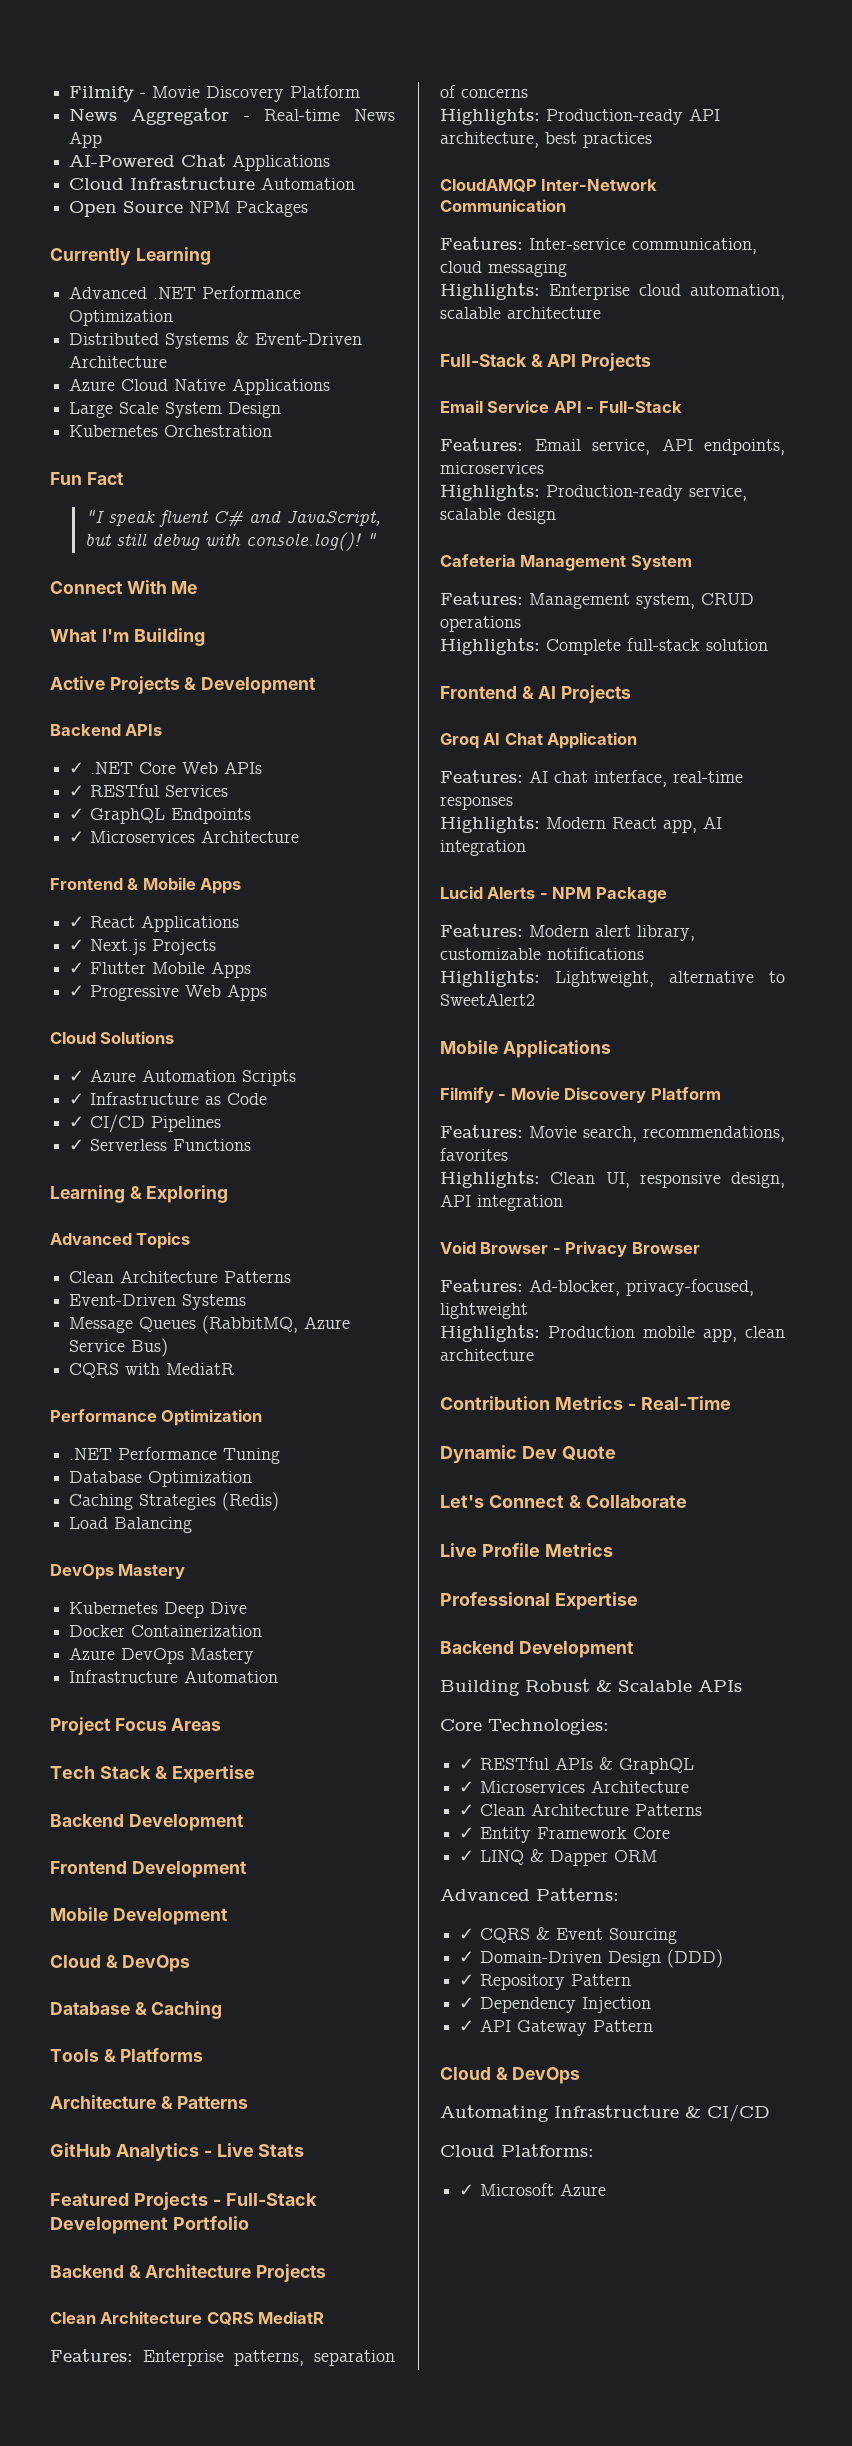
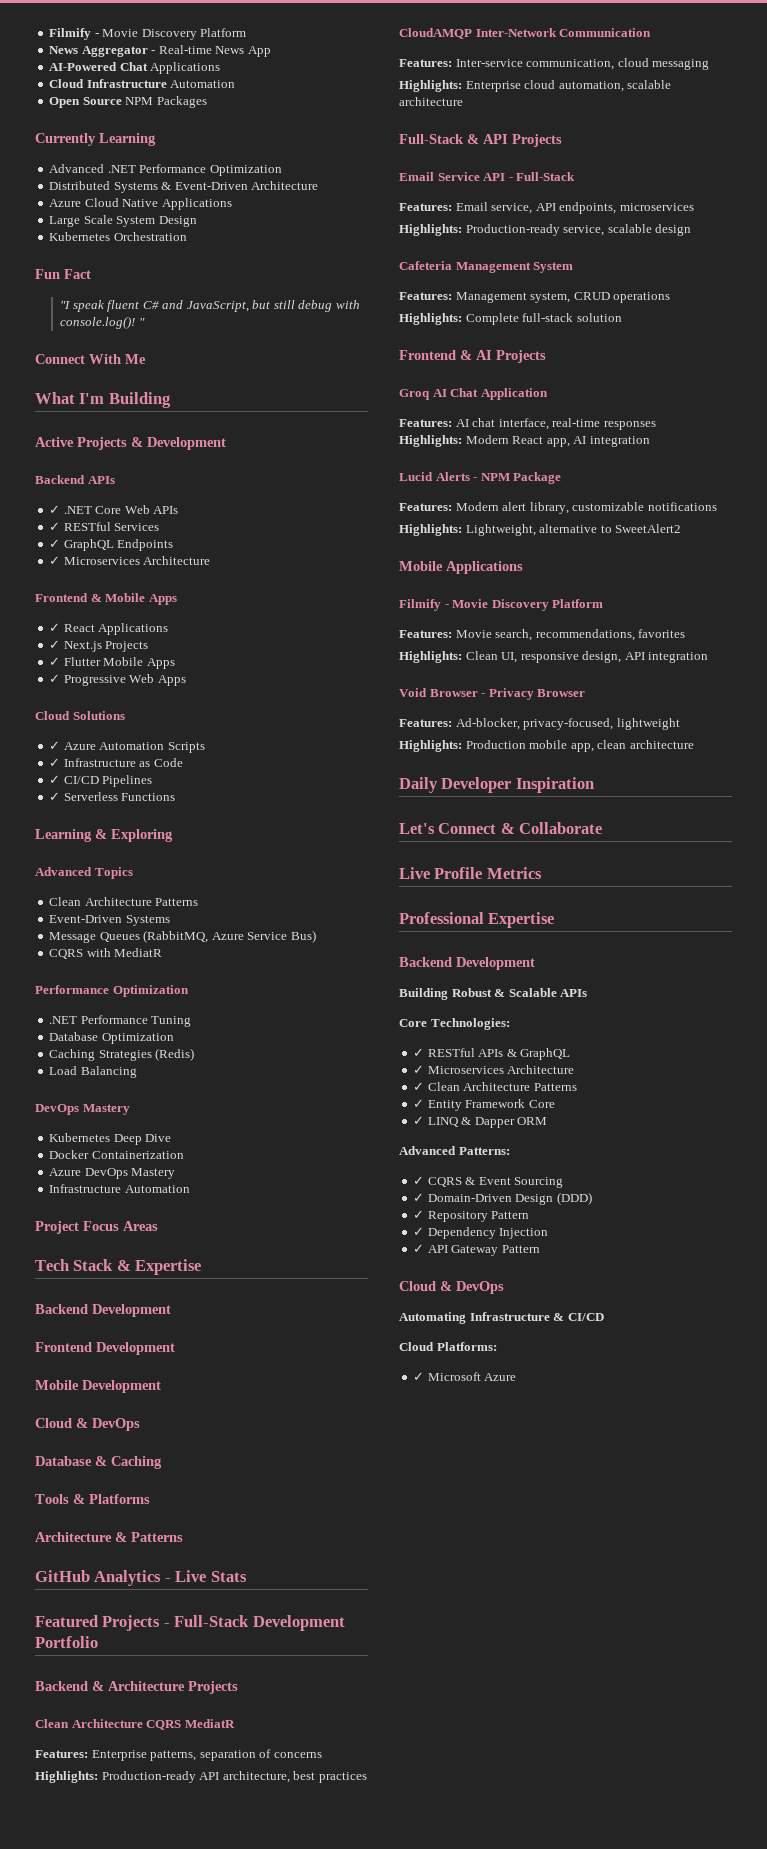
[440,1396,731,1410] [440,1445,616,1463] Contribution Metrics - Real-Time // Dynamic Dev Quote -> [399,777,594,793] Daily Developer Inspiration

